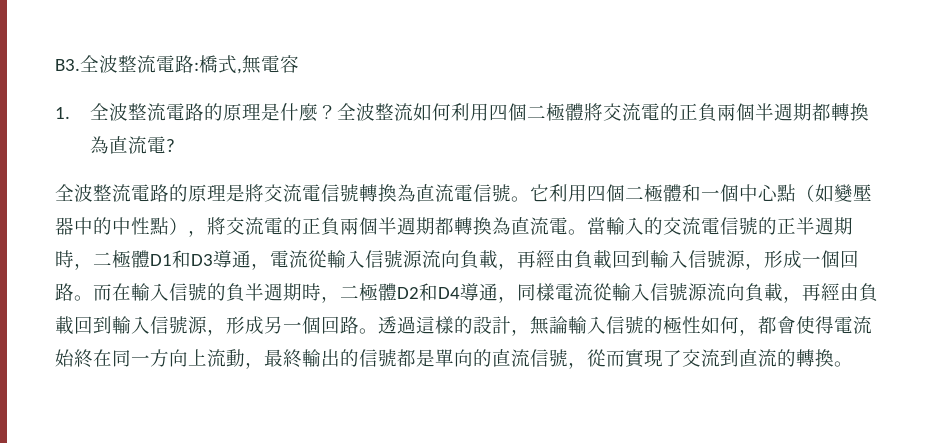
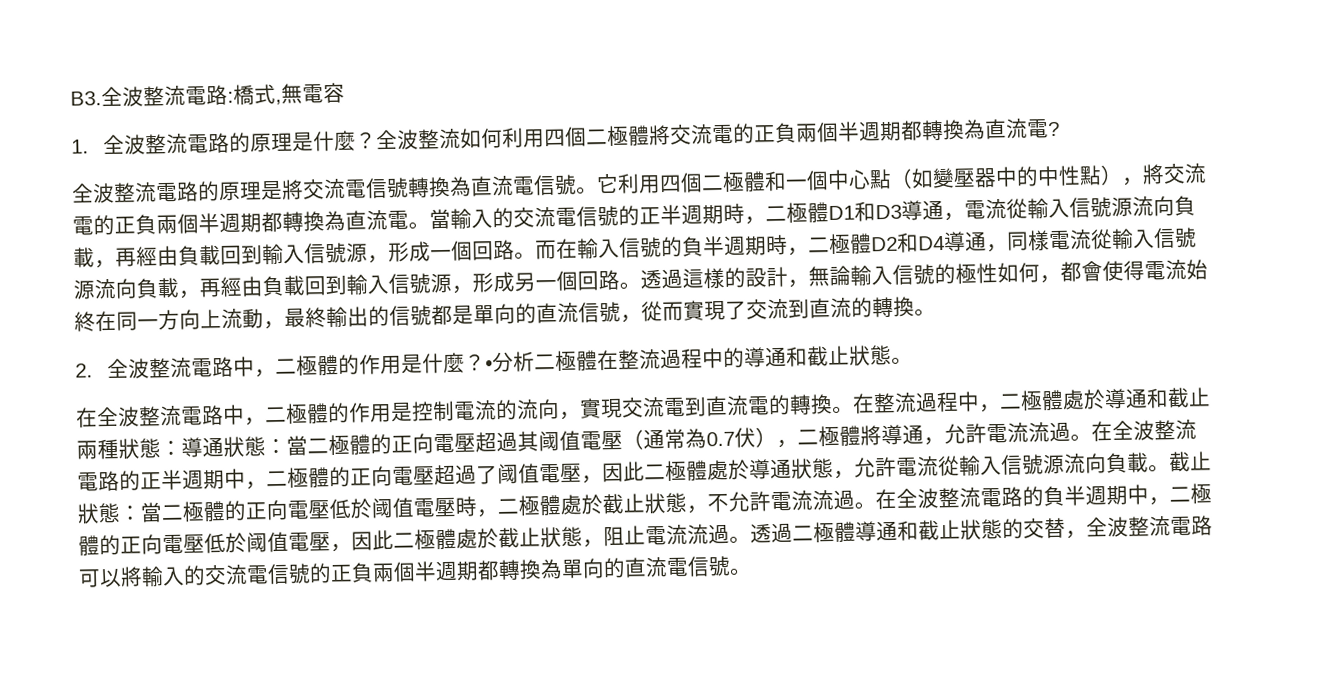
(853, 364) none -> [75,344,913,379] [75,387,1211,428] [76,419,1197,460] [77,451,1212,492] [77,483,1212,525] [78,515,1213,556] [78,555,752,588] // 2.全波整流電路中，二極體的作用是什麼？•分析二極體在整流過程中的導通和截止狀態。 // 在全波整流電路中，二極體的作用是控制電流的流向，實現交流電到直流電的轉換。在整流過程中，二極體處於導通和截止兩種狀態：導通狀態：當二極體的正向電壓超過其阈值電壓（通常為0.7伏），二極體將導通，允許電流流過。在全波整流電路的正半週期中，二極體的正向電壓超過了阈值電壓，因此二極體處於導通狀態，允許電流從輸入信號源流向負載。截止狀態：當二極體的正向電壓低於阈值電壓時，二極體處於截止狀態，不允許電流流過。在全波整流電路的負半週期中，二極體的正向電壓低於阈值電壓，因此二極體處於截止狀態，阻止電流流過。透過二極體導通和截止狀態的交替，全波整流電路可以將輸入的交流電信號的正負兩個半週期都轉換為單向的直流電信號。

